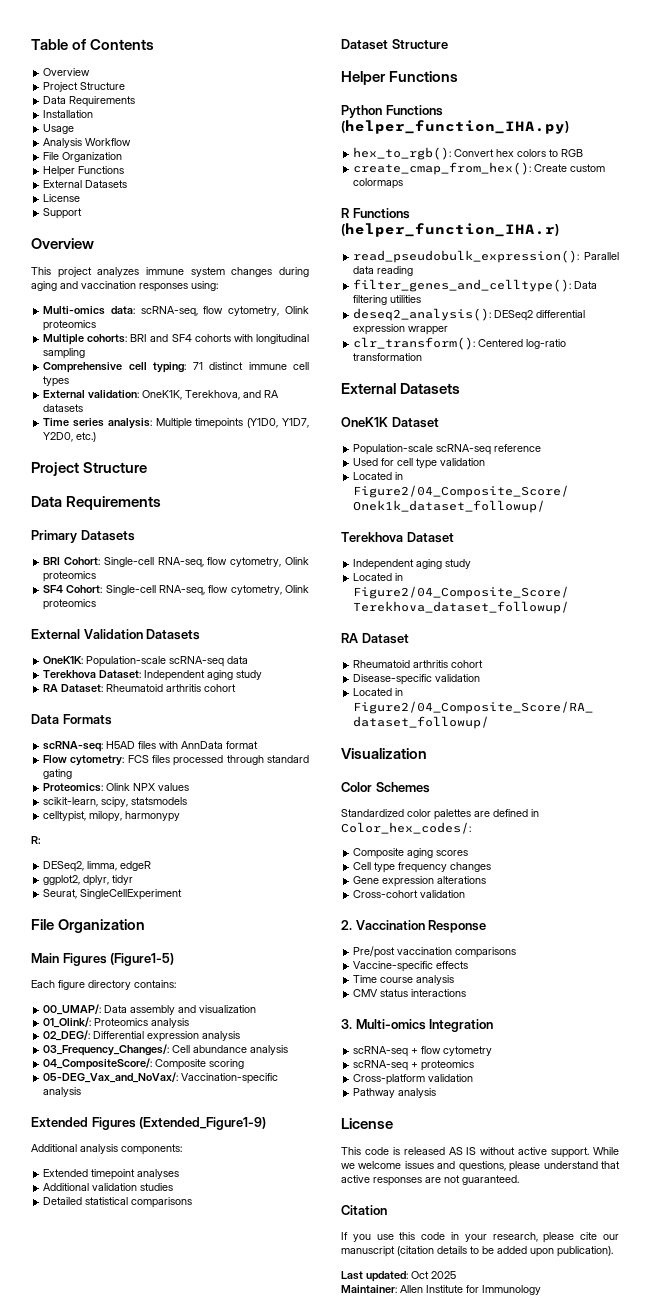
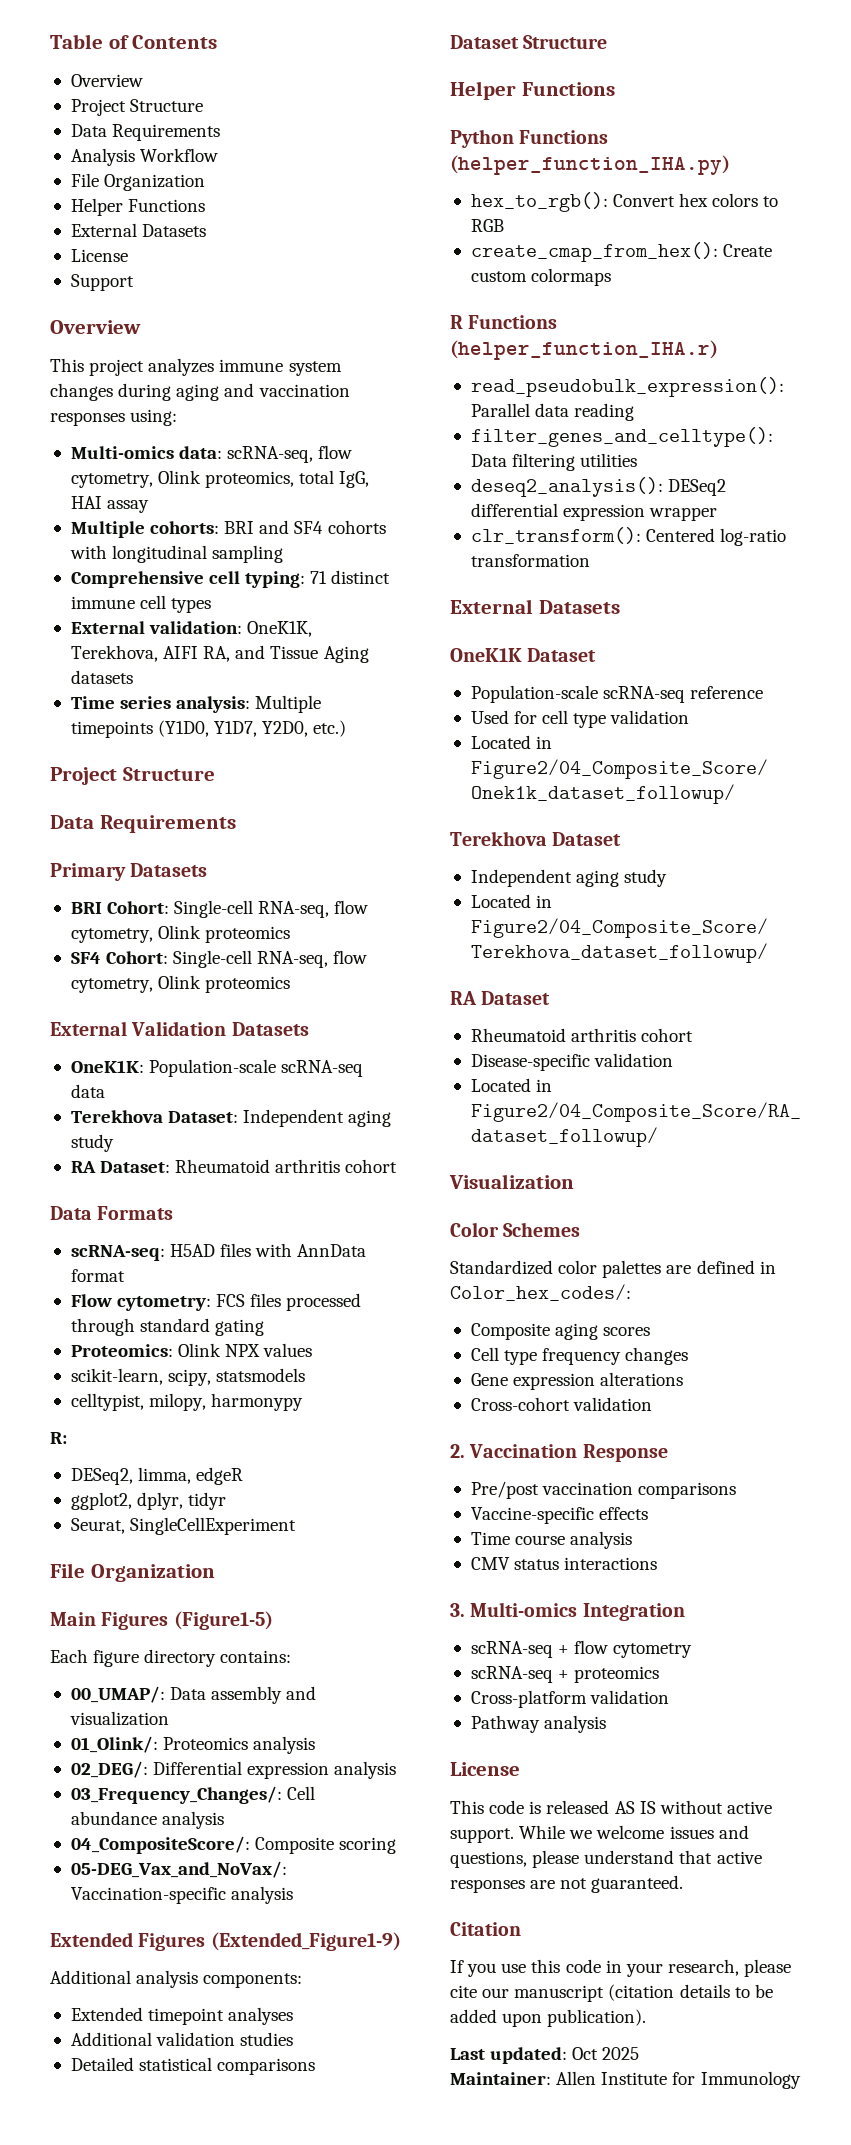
[43,110,94,118] [43,124,75,134] // Installation // Usage -> (221, 132) none
[43,320,97,331] proteomics -> [205,470,370,488] [70,496,150,513] proteomics, total IgG, HAI assay
[243,390,280,398] and RA -> [163,645,369,663] AIFI RA, and Tissue Aging

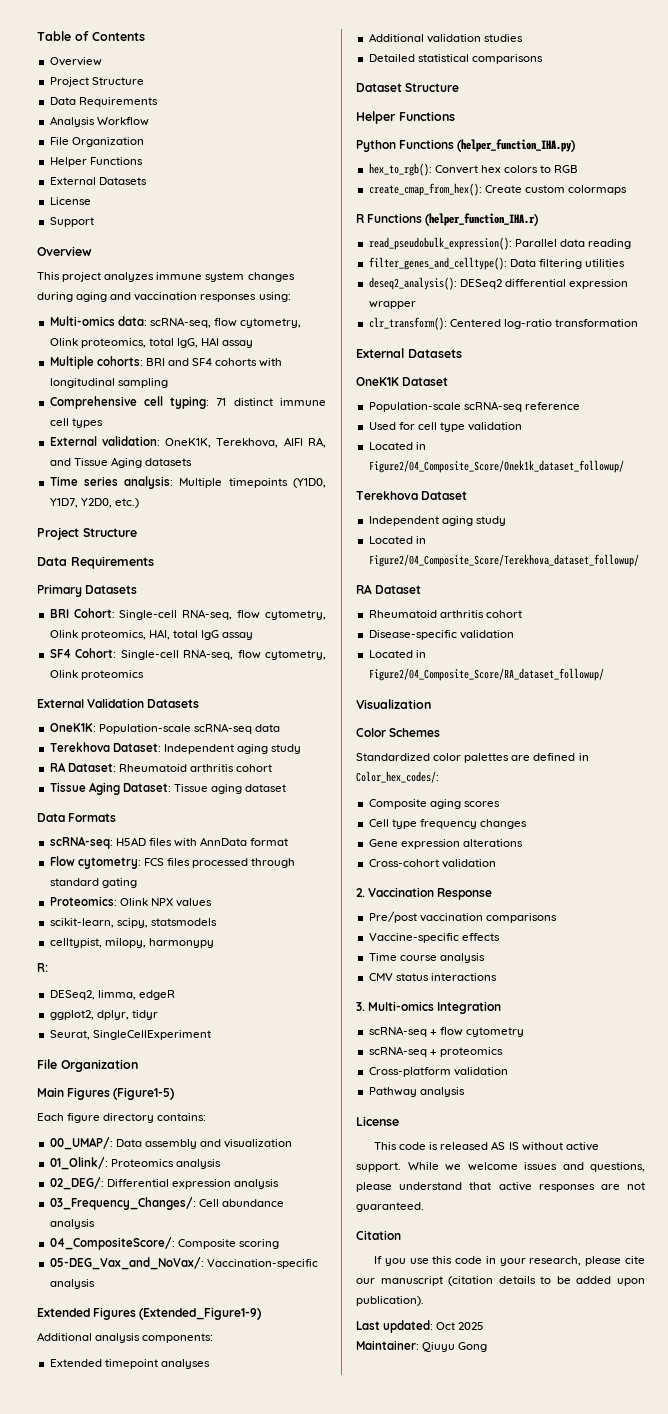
[205,926,291,943] proteomics -> [80,629,254,640] proteomics, HAI, total IgG assay
(398, 1166) none -> [49,782,287,795] // Tissue Aging Dataset: Tissue aging dataset
[556,2071,801,2089] Allen Institute for Immunology -> [422,1342,488,1352] Qiuyu Gong

